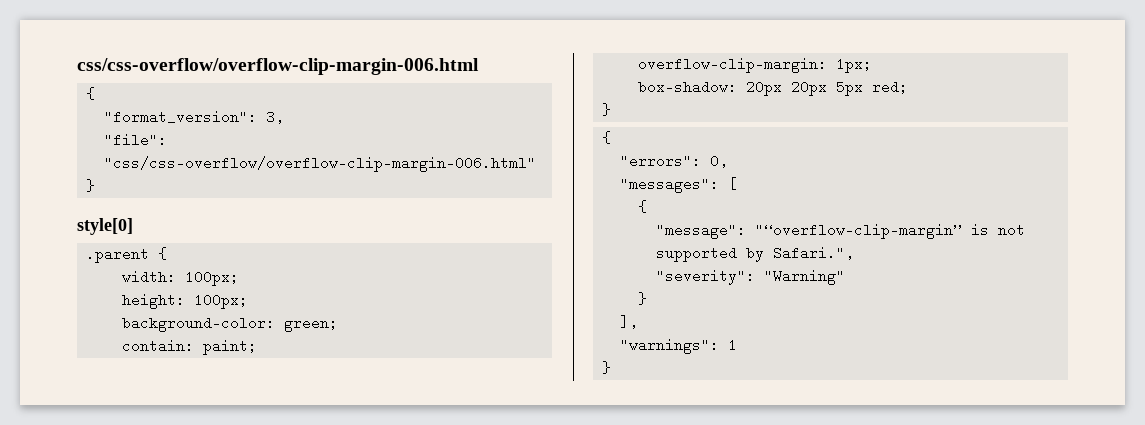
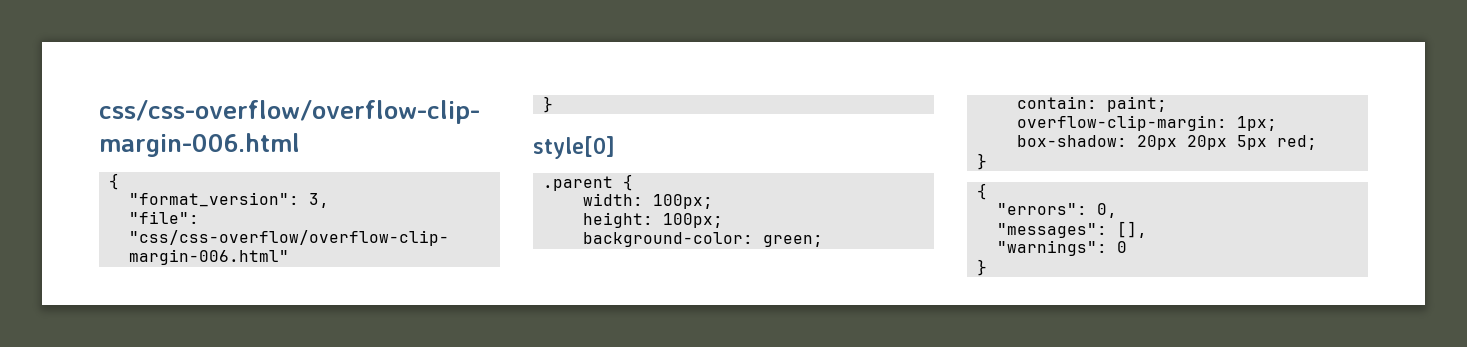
[728,177,738,191] [638,200,648,213] [656,223,1026,239] [656,246,855,262] [656,269,846,285] [638,292,648,305] [620,315,639,329] [620,338,738,354] [ // { // "message": "“overflow-clip-margin” is not supported by Safari.", // "severity": "Warning" // } // ], // "warnings": 1 -> [1117,221,1148,238] [997,240,1128,256] [], // "warnings": 0

